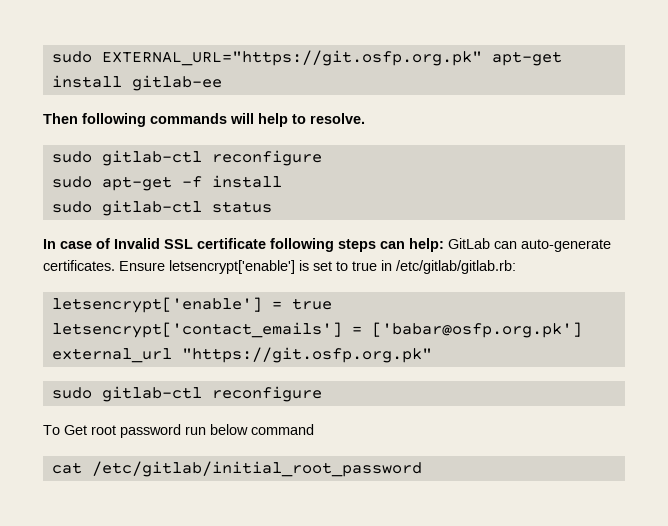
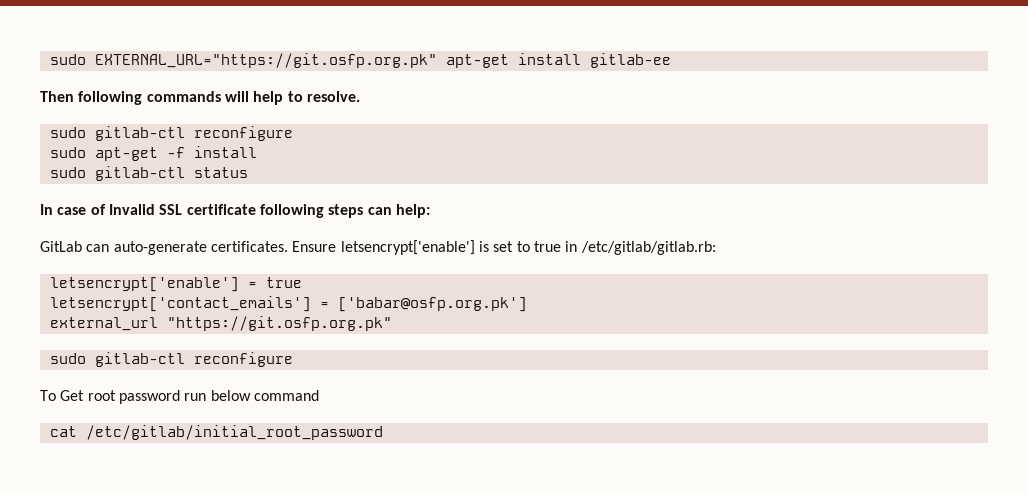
(444, 245) none -> (430, 211) //

